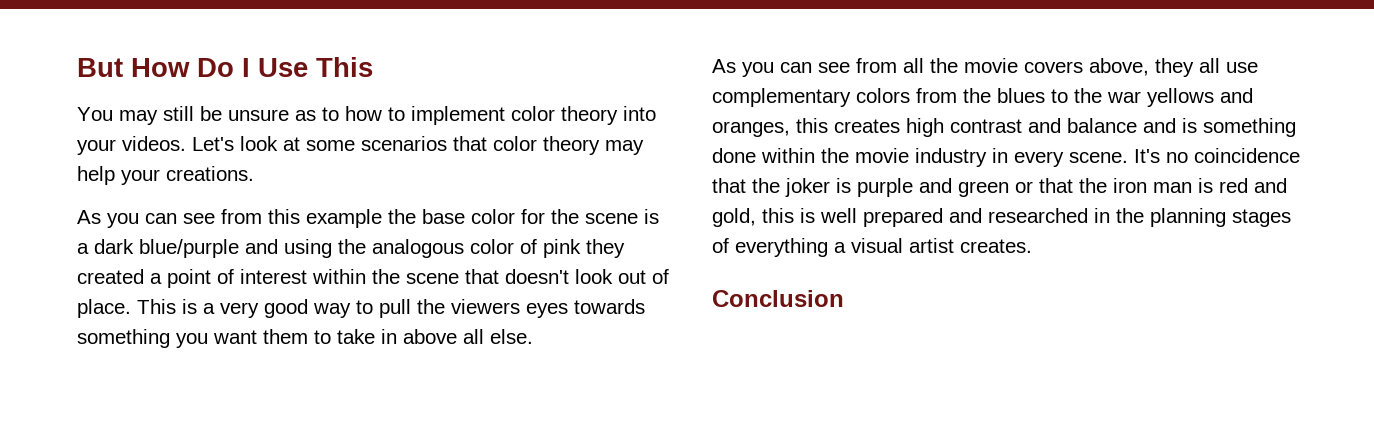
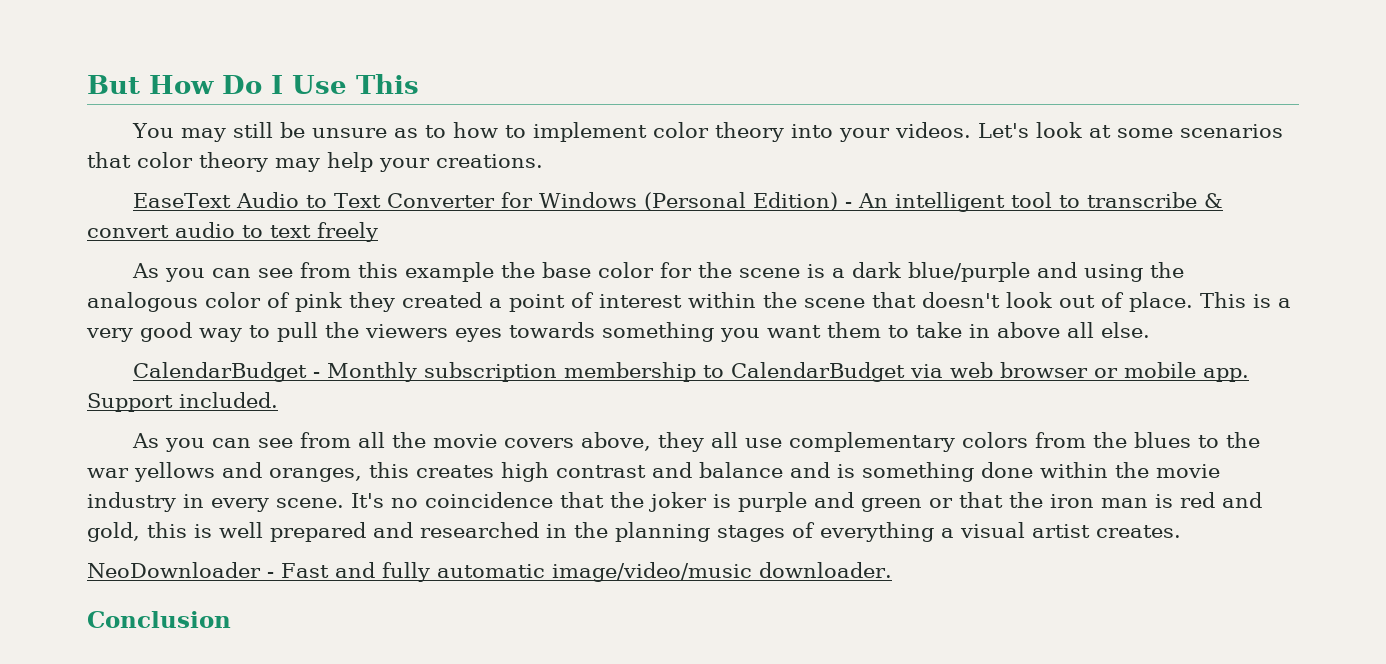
(254, 173) none -> [132,192,1223,212] [87,222,378,242] // EaseText Audio to Text Converter for Windows (Personal Edition) - An intelligent tool to transcribe & convert audio to text freely
(533, 336) none -> [132,362,1249,382] [87,392,278,412] // CalendarBudget - Monthly subscription membership to CalendarBudget via web browser or mobile app. Support included.
(1032, 246) none -> [87,562,892,582] // NeoDownloader - Fast and fully automatic image/video/music downloader.

